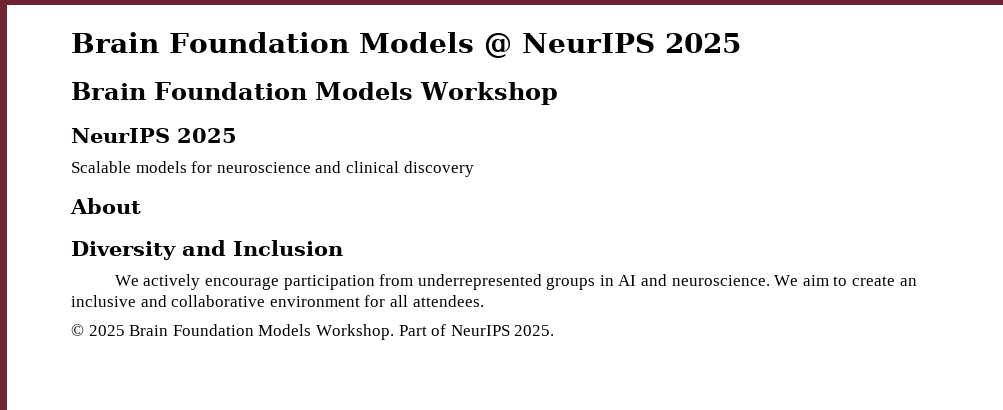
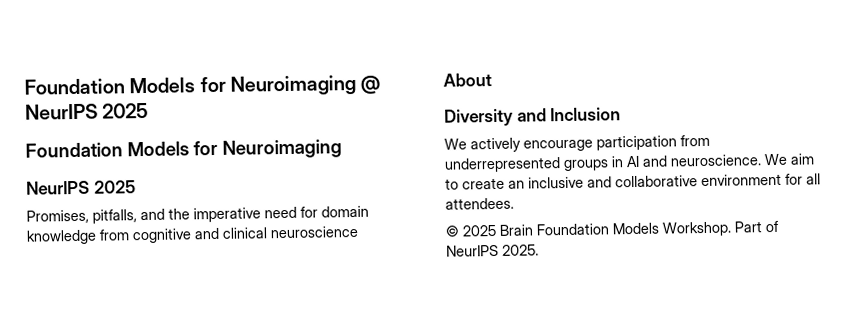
[71,32,474,53] Brain Foundation Models -> [24,74,356,96] Foundation Models for Neuroimaging
[71,82,558,105] [71,128,237,143] [71,161,311,173] Brain Foundation Models Workshop // NeurIPS 2025 // Scalable models for neuroscience -> [25,139,342,159] [26,180,136,195] [26,205,369,224] [26,228,192,245] Foundation Models for Neuroimaging // NeurIPS 2025 // Promises, pitfalls, and the imperative need for domain knowledge from cognitive
[403,161,474,177] discovery -> [270,225,358,239] neuroscience

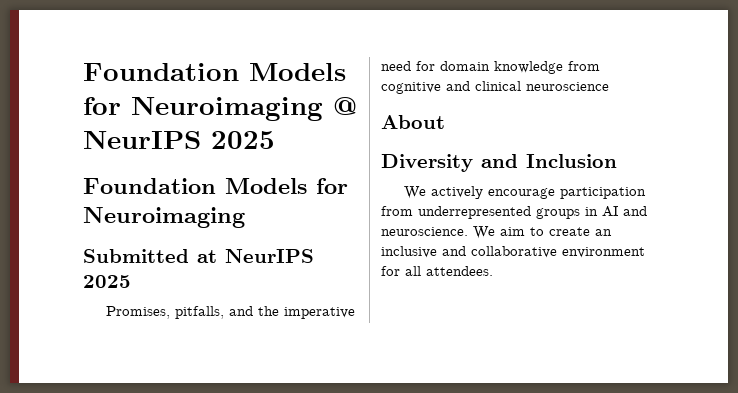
(342, 149) none -> [83,249,217,263] Submitted at
[445,220,779,237] [446,244,539,257] // © 2025 Brain Foundation Models Workshop. Part of NeurIPS 2025. -> (493, 271) none

